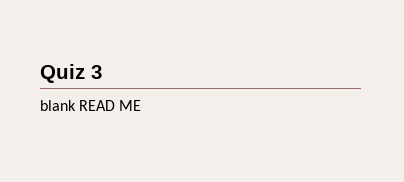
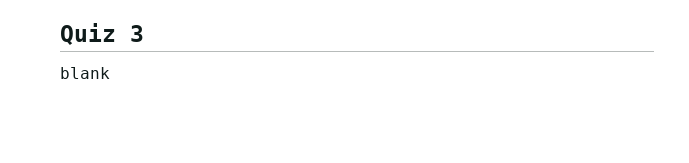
[79,100,142,111] READ ME -> (110, 73) none

